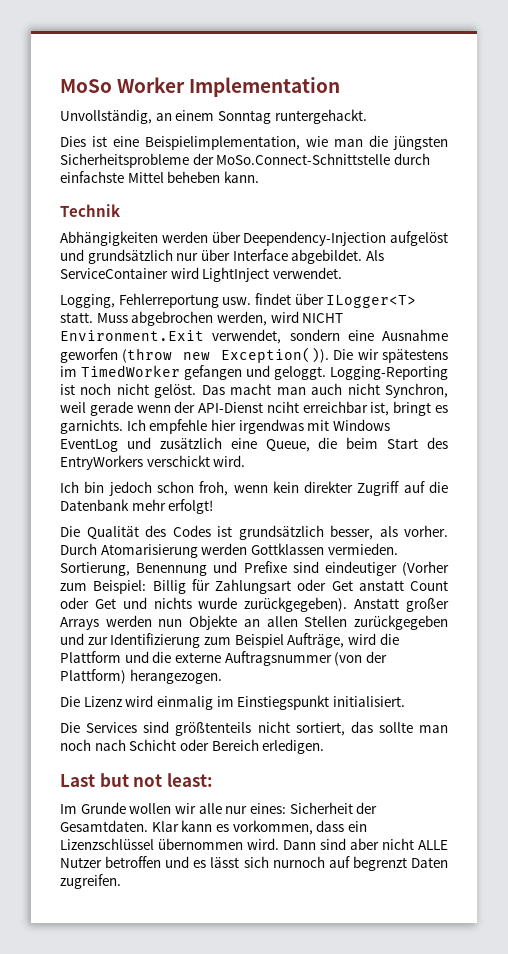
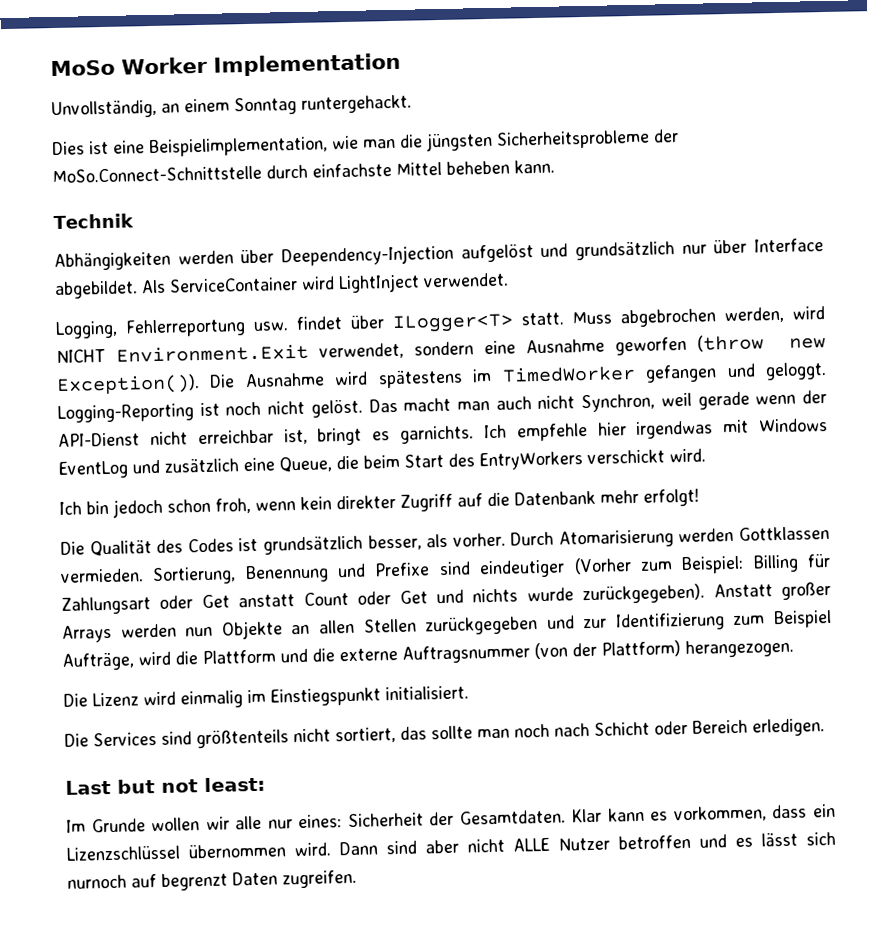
[357,349,379,360] wir -> [244,371,369,388] Ausnahme wird
[266,401,299,413] nciht -> [149,431,188,446] nicht
[152,580,186,594] Billig -> [752,554,799,573] Billing

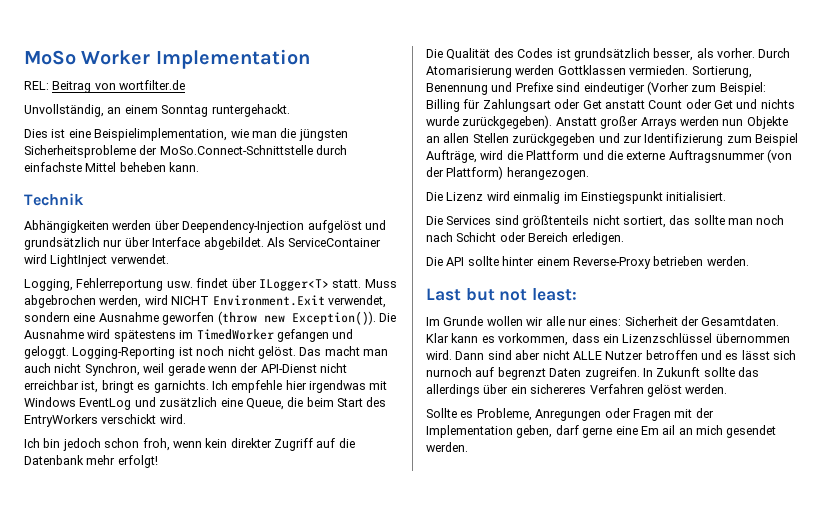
(401, 64) none -> [24,80,186,93] // REL: Beitrag von wortfilter.de
(825, 727) none -> [426,256,749,269] // Die API sollte hinter einem Reverse-Proxy betrieben werden.
(357, 879) none -> [642,367,759,377] [426,384,728,397] [426,408,714,421] [426,425,777,438] [426,442,468,452] In Zukunft sollte das allerdings über ein sichereres Verfahren gelöst werden. // Sollte es Probleme, Anregungen oder Fragen mit der Implementation geben, darf gerne eine Em ail an mich gesendet werden.

